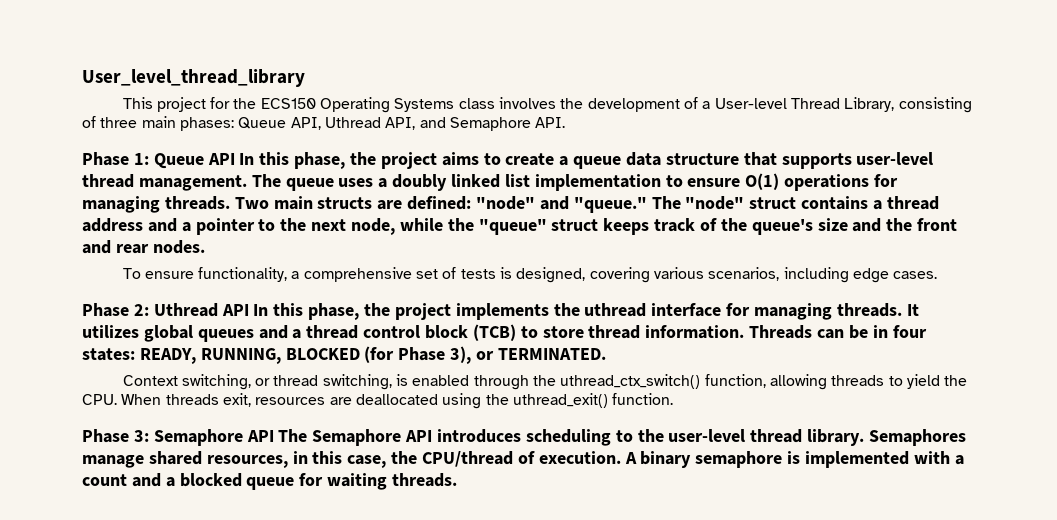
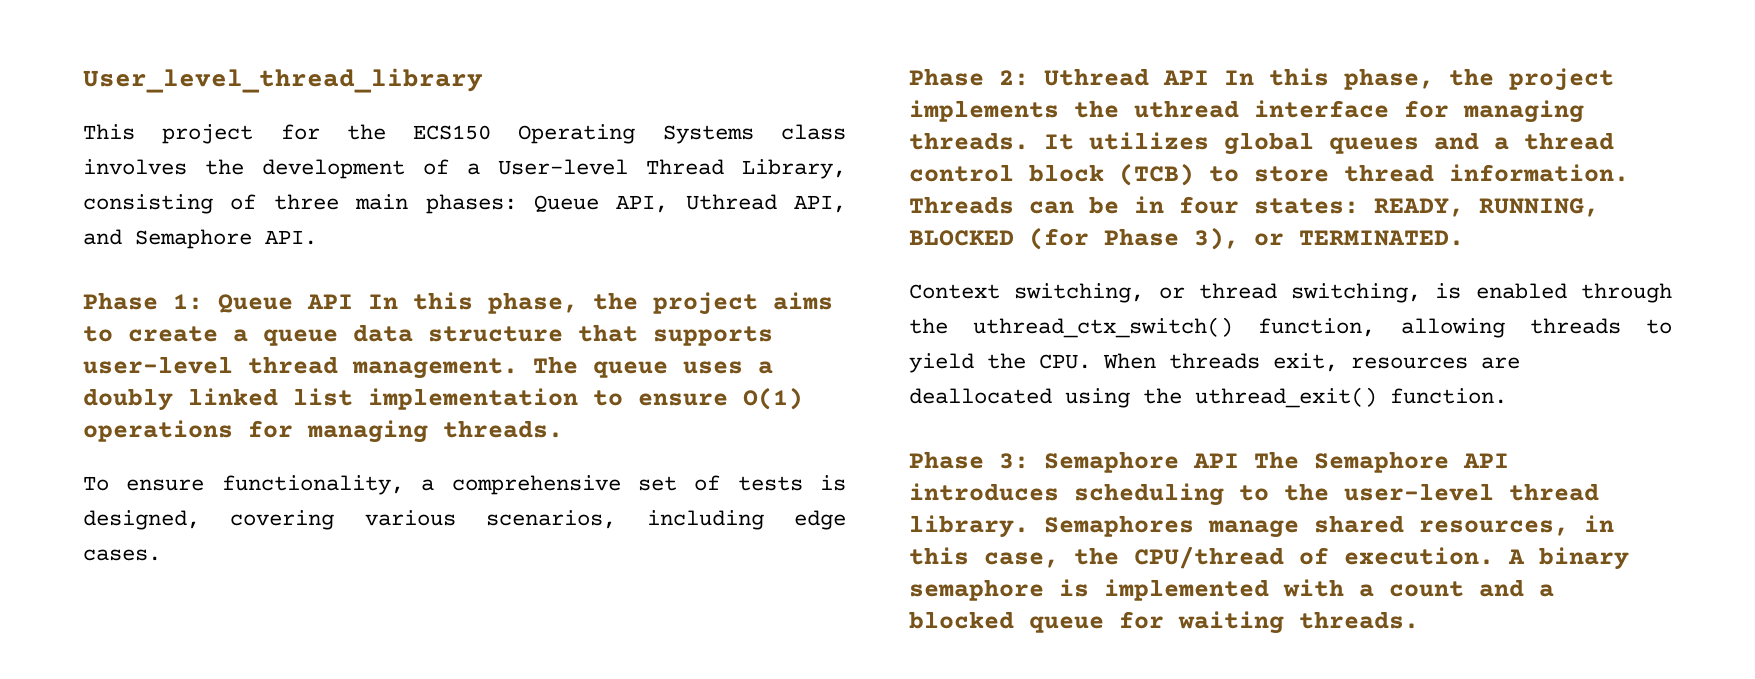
[234,196,939,213] [82,218,958,235] [82,240,205,254] Two main structs are defined: "node" and "queue." The "node" struct contains a thread address and a pointer to the next node, while the "queue" struct keeps track of the queue's size and the front and rear nodes. -> (563, 429) none

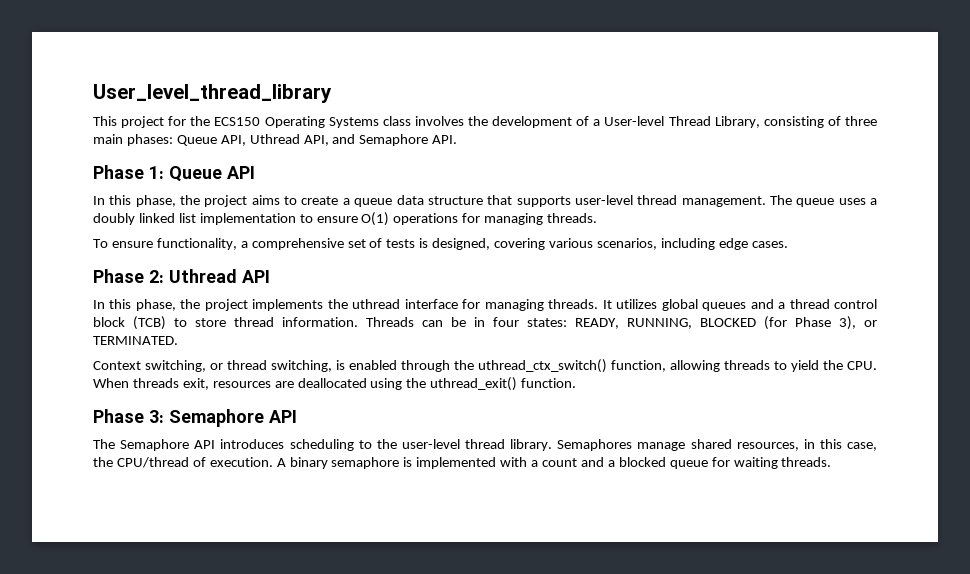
(353, 301) none -> (255, 172) //
(1209, 77) none -> (270, 276) //
(1239, 460) none -> (297, 416) //

